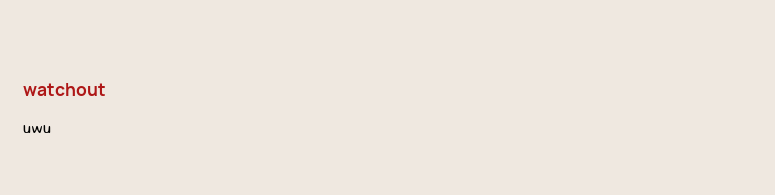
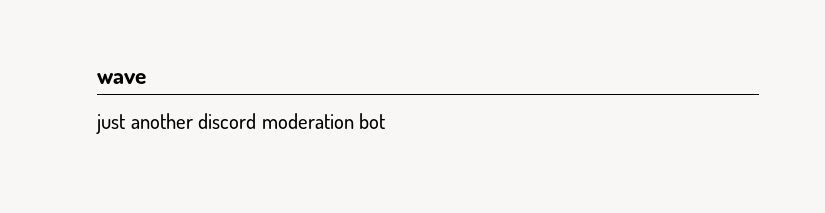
[23,83,106,96] [23,125,51,133] watchout // uwu -> [97,73,146,84] [96,113,386,134] wave // just another discord moderation bot

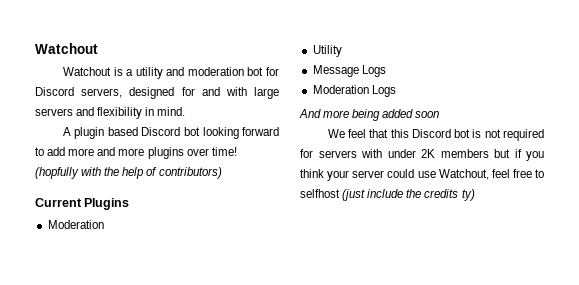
[97,73,146,84] [96,113,386,134] wave // just another discord moderation bot -> [35,43,98,54] [62,67,279,79] [35,87,279,99] [35,107,186,119] [62,127,279,139] [35,147,237,159] [35,167,222,179] [35,198,130,210] [47,220,104,229] [312,45,342,57] [312,65,386,77] [312,85,396,97] [299,109,440,121] [327,129,544,141] [300,149,544,161] [300,169,544,181] [300,189,475,201] Watchout // Watchout is a utility and moderation bot for Discord servers, designed for and with large servers and flexibility in mind. // A plugin based Discord bot looking forward to add more and more plugins over time! (hopfully with the help of contributors) // Current Plugins // Moderation // Utility // Message Logs // Moderation Logs // And more being added soon // We feel that this Discord bot is not required for servers with under 2K members but if you think your server could use Watchout, feel free to selfhost (just include the credits ty)

